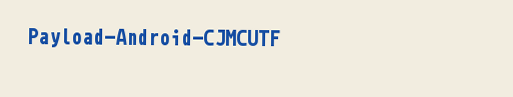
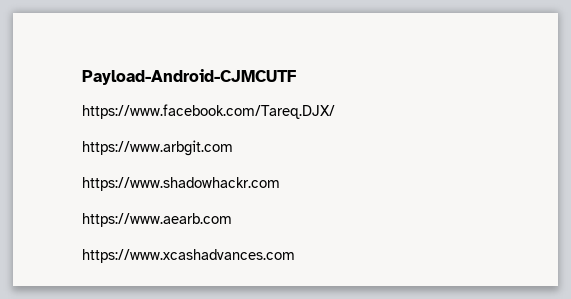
(281, 39) none -> [82,104,335,119] [82,140,233,156] [82,177,280,191] [82,213,232,227] [82,249,295,263] // https://www.facebook.com/Tareq.DJX/ // https://www.arbgit.com // https://www.shadowhackr.com // https://www.aearb.com // https://www.xcashadvances.com

